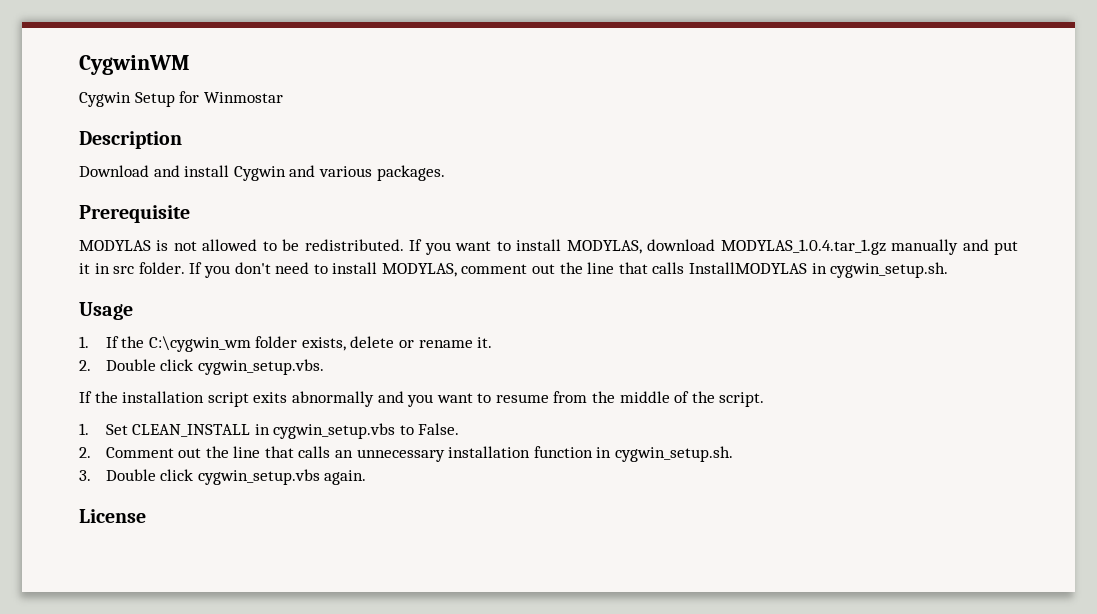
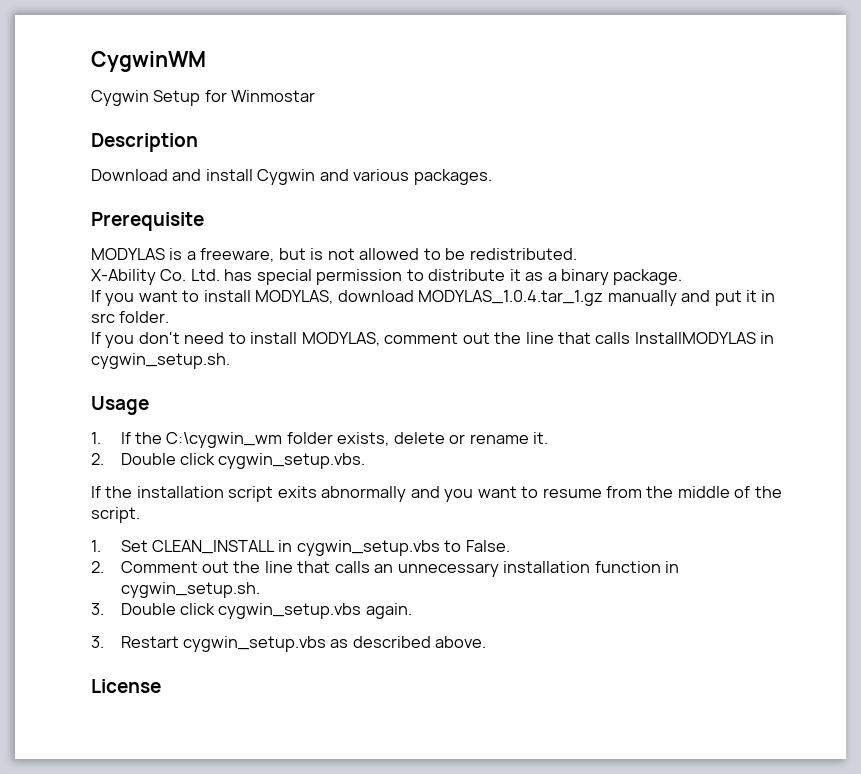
(169, 245) none -> [186,248,324,262] a freeware, but is
(404, 245) none -> [91,269,683,285] // X-Ability Co. Ltd. has special permission to distribute it as a binary package. //
(185, 268) none -> (170, 317) //
(367, 477) none -> [91,636,487,652] // 3. Restart cygwin_setup.vbs as described above.

